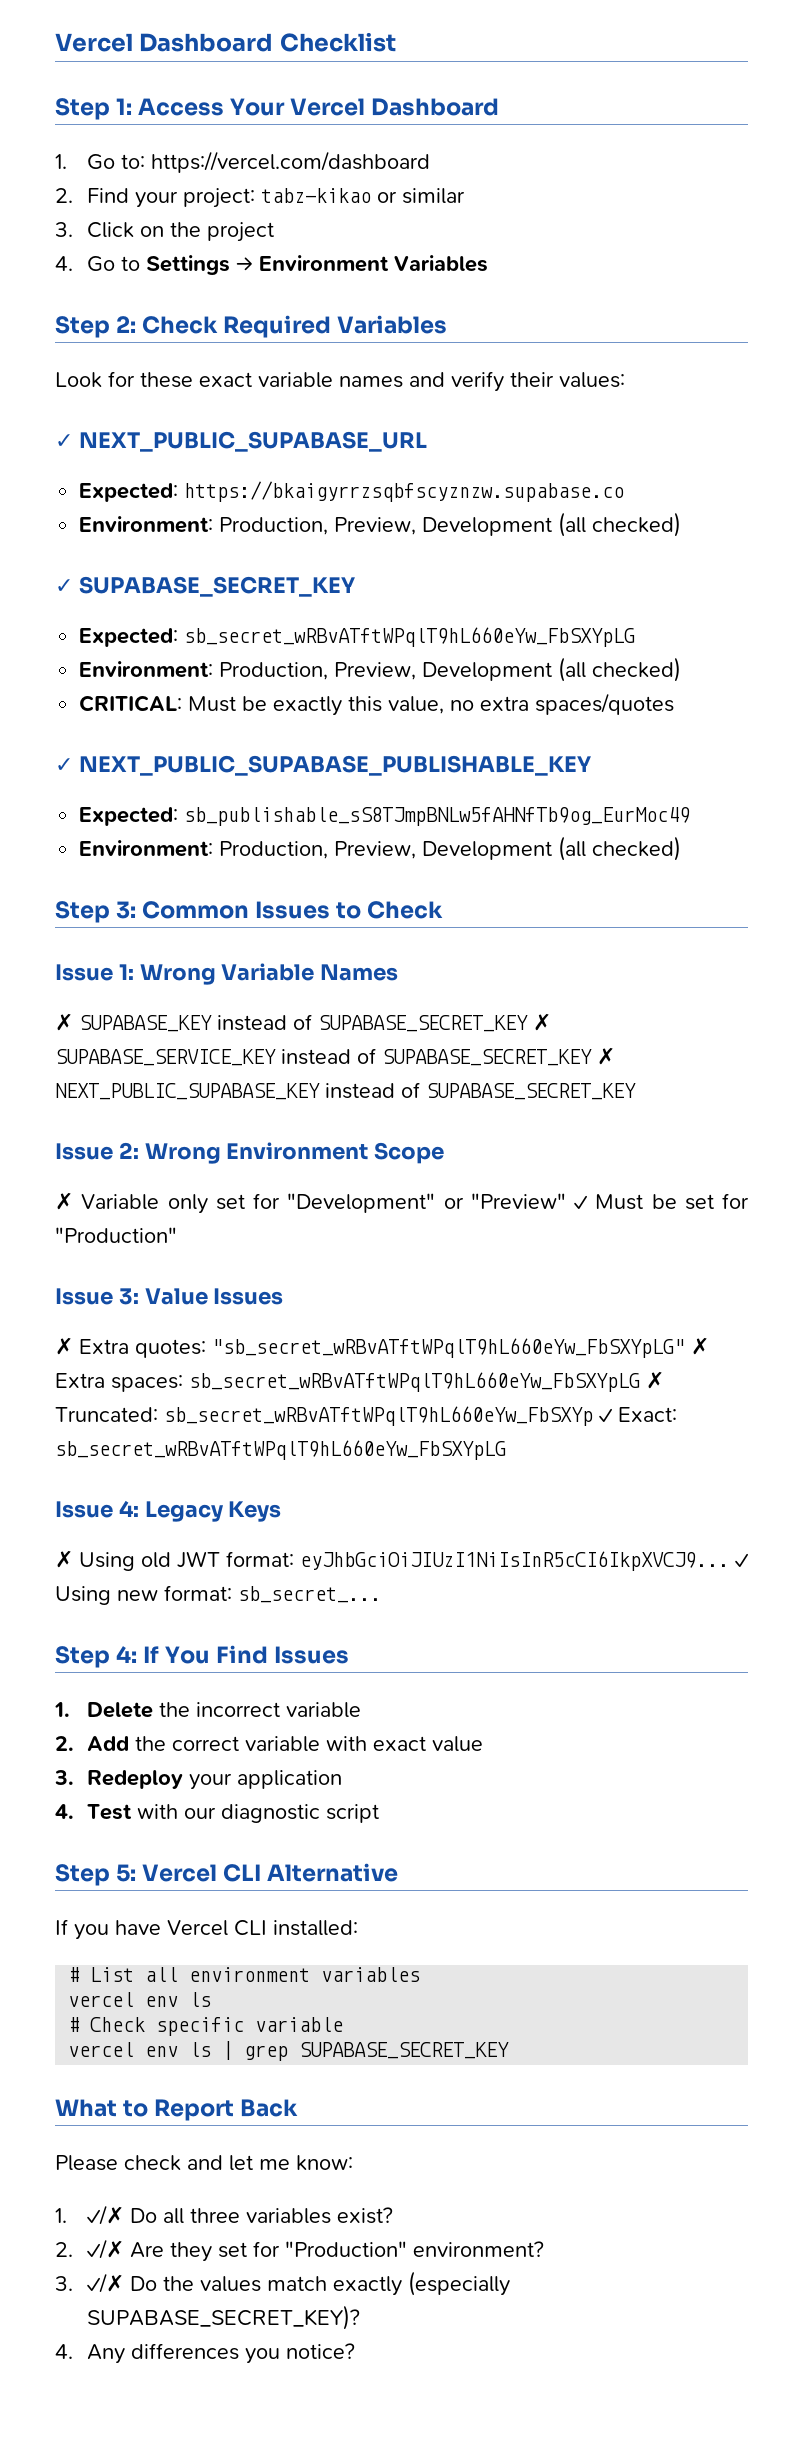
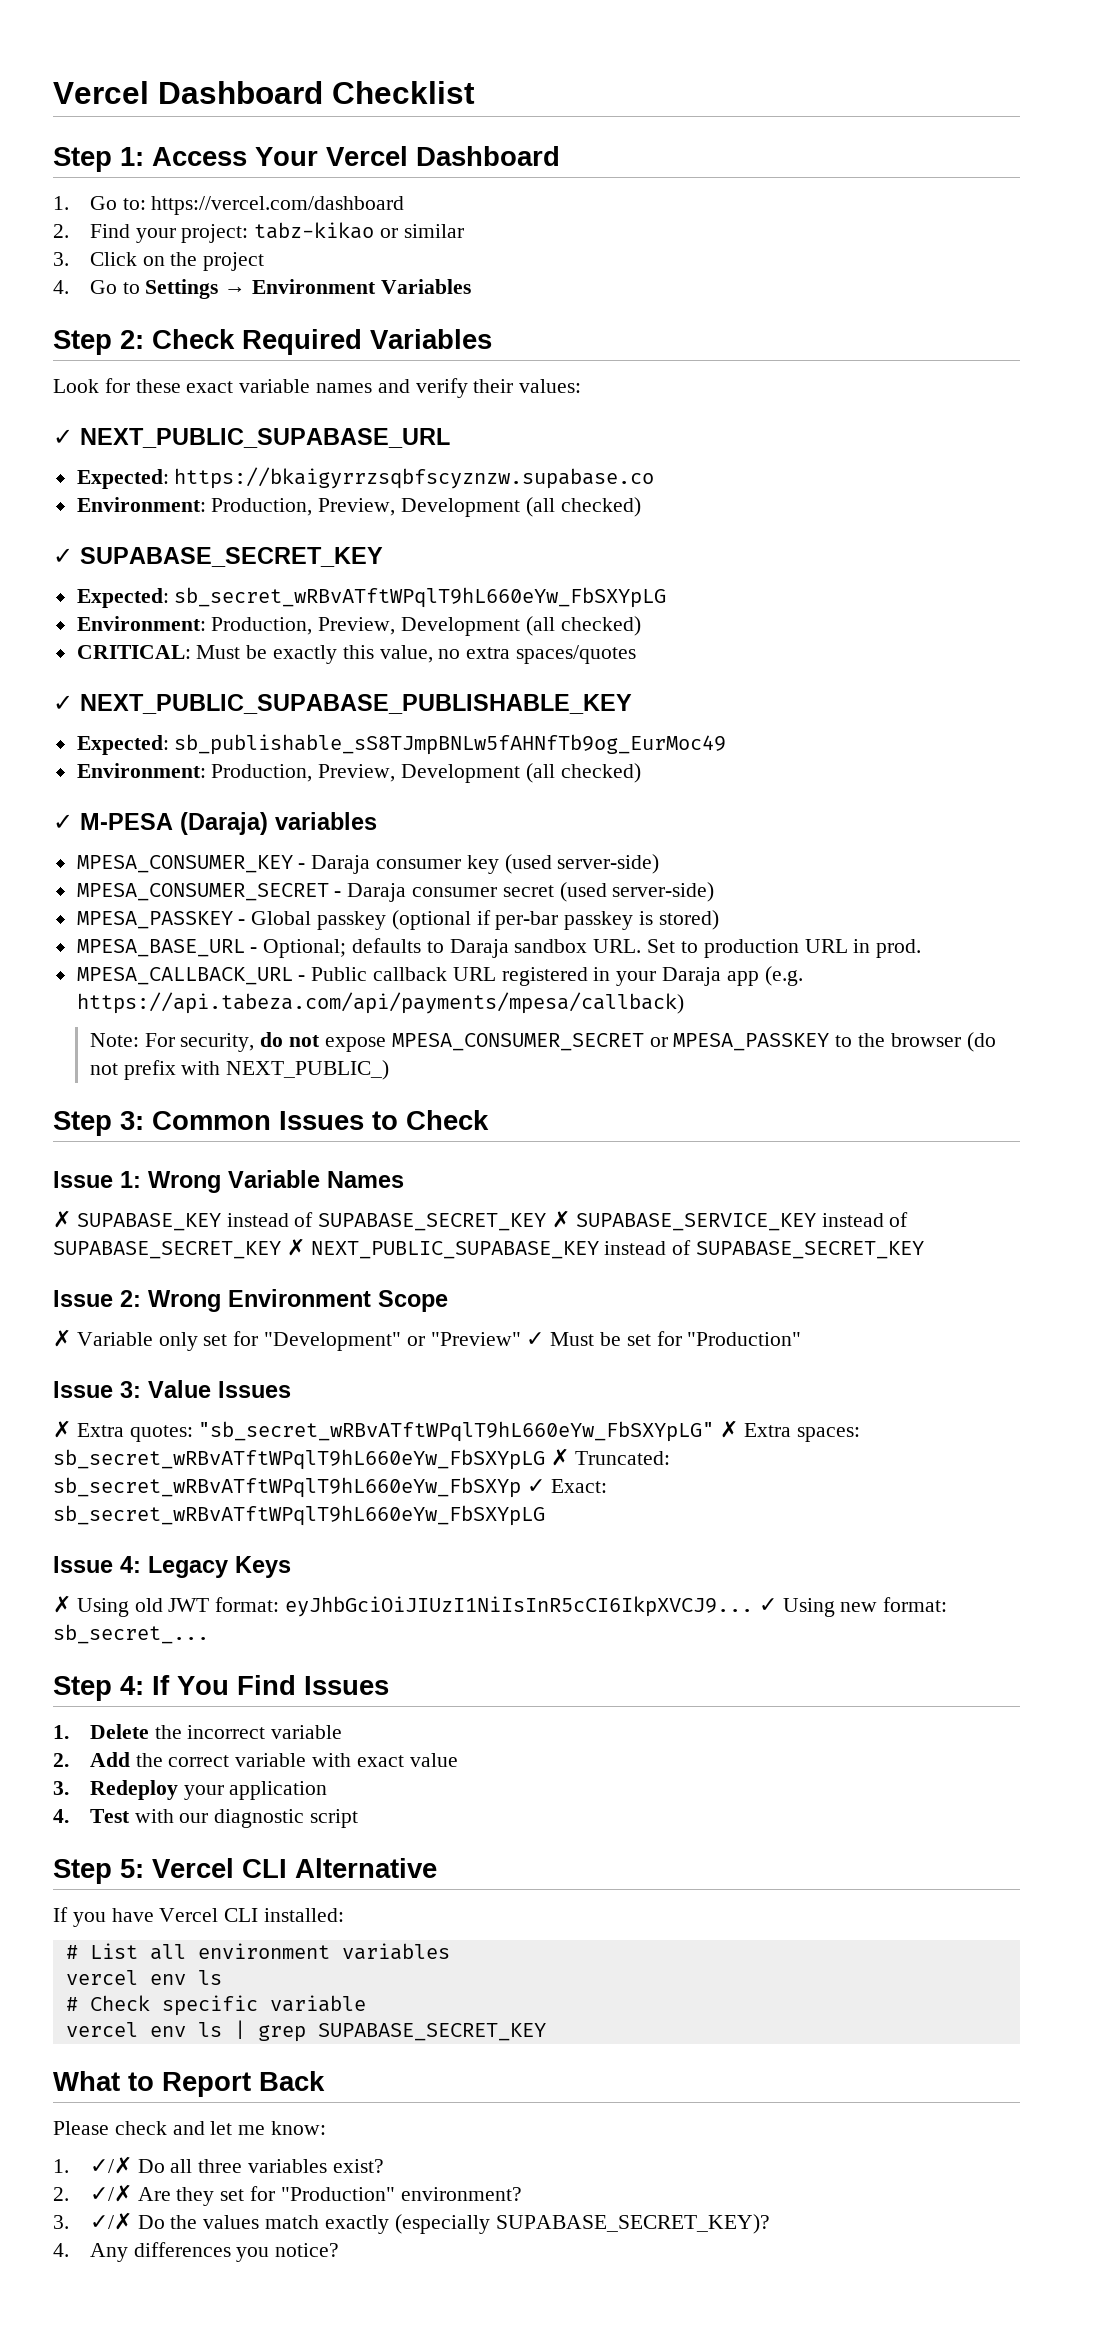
(682, 848) none -> [53,812,377,835] [76,854,660,874] [76,882,715,902] [76,910,719,930] [76,938,922,958] [76,966,803,986] [76,992,684,1014] [89,1032,996,1052] [89,1060,390,1080] // ✓ M-PESA (Daraja) variables // MPESA_CONSUMER_KEY - Daraja consumer key (used server-side) // MPESA_CONSUMER_SECRET - Daraja consumer secret (used server-side) // MPESA_PASSKEY - Global passkey (optional if per-bar passkey is stored) // MPESA_BASE_URL - Optional; defaults to Daraja sandbox URL. Set to production URL in prod. // MPESA_CALLBACK_URL - Public callback URL registered in your Daraja app (e.g. https://api.tabeza.com/api/payments/mpesa/callback) // Note: For security, do not expose MPESA_CONSUMER_SECRET or MPESA_PASSKEY to the browser (do not prefix with NEXT_PUBLIC_)

